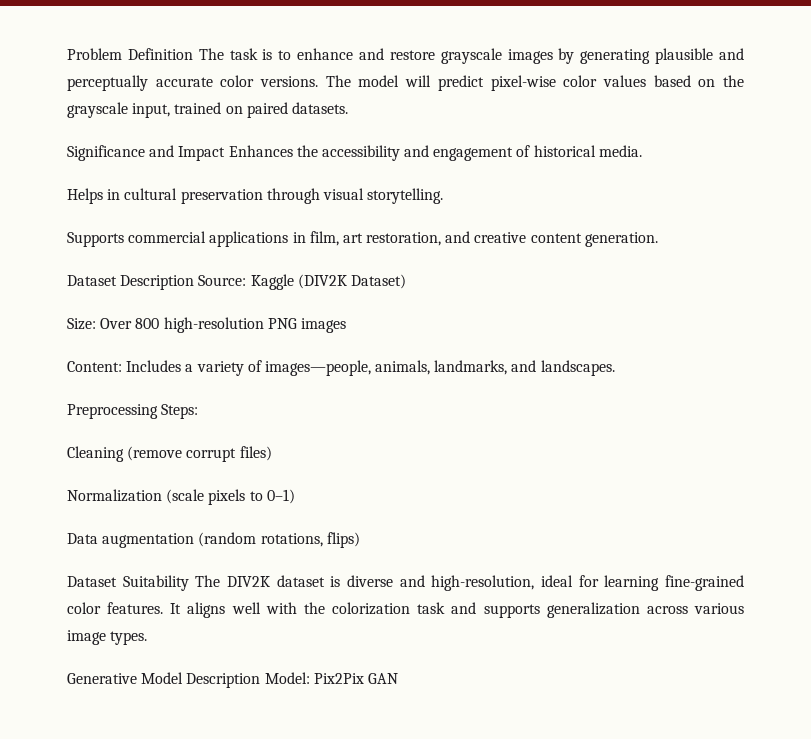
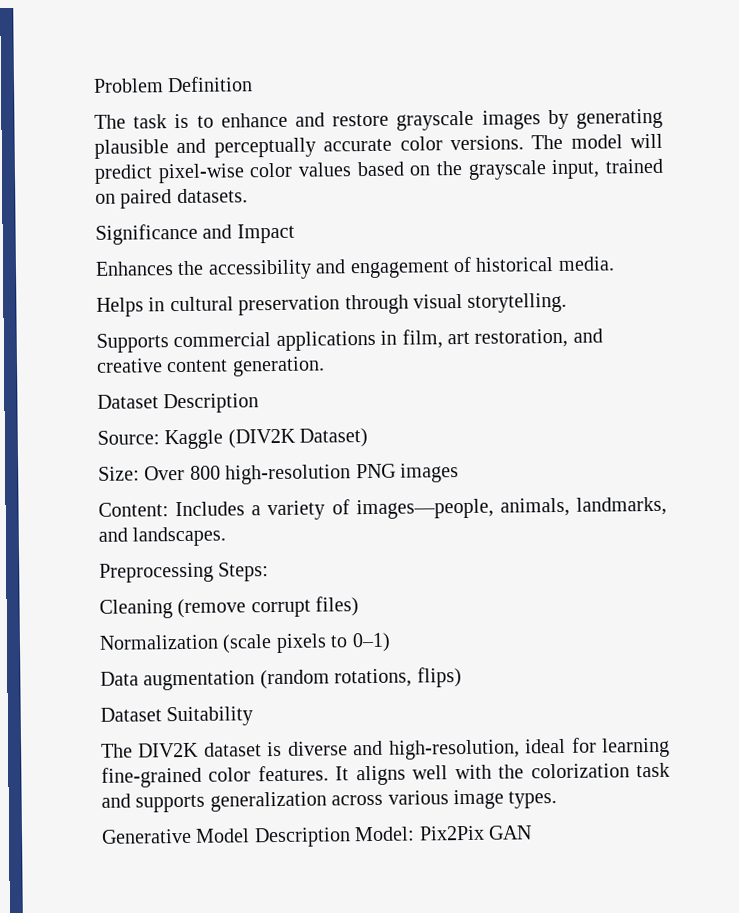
(193, 54) none -> (254, 84) //
(226, 153) none -> (295, 233) //
(195, 282) none -> (260, 403) //
(189, 583) none -> (254, 716) //

